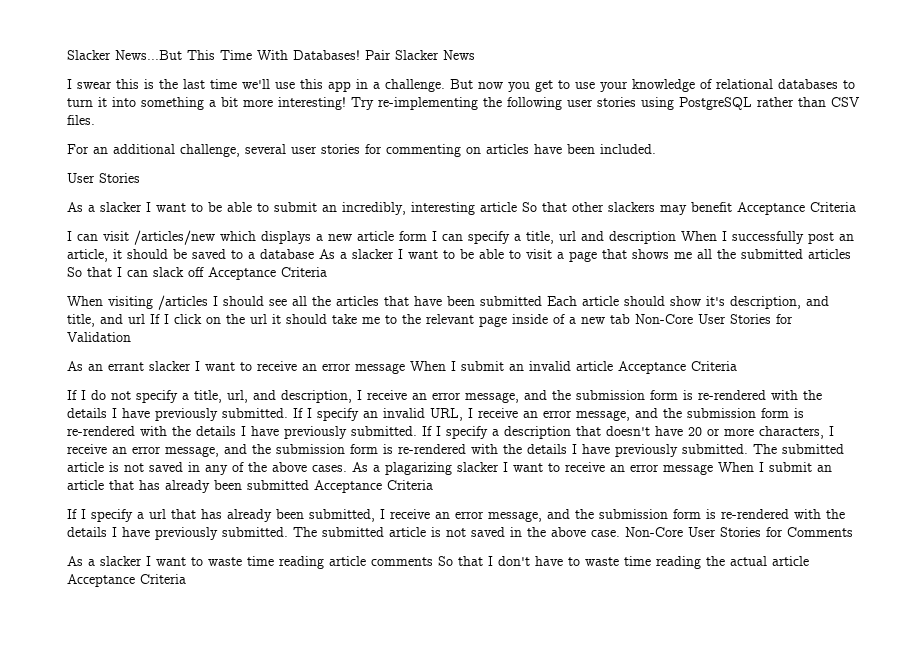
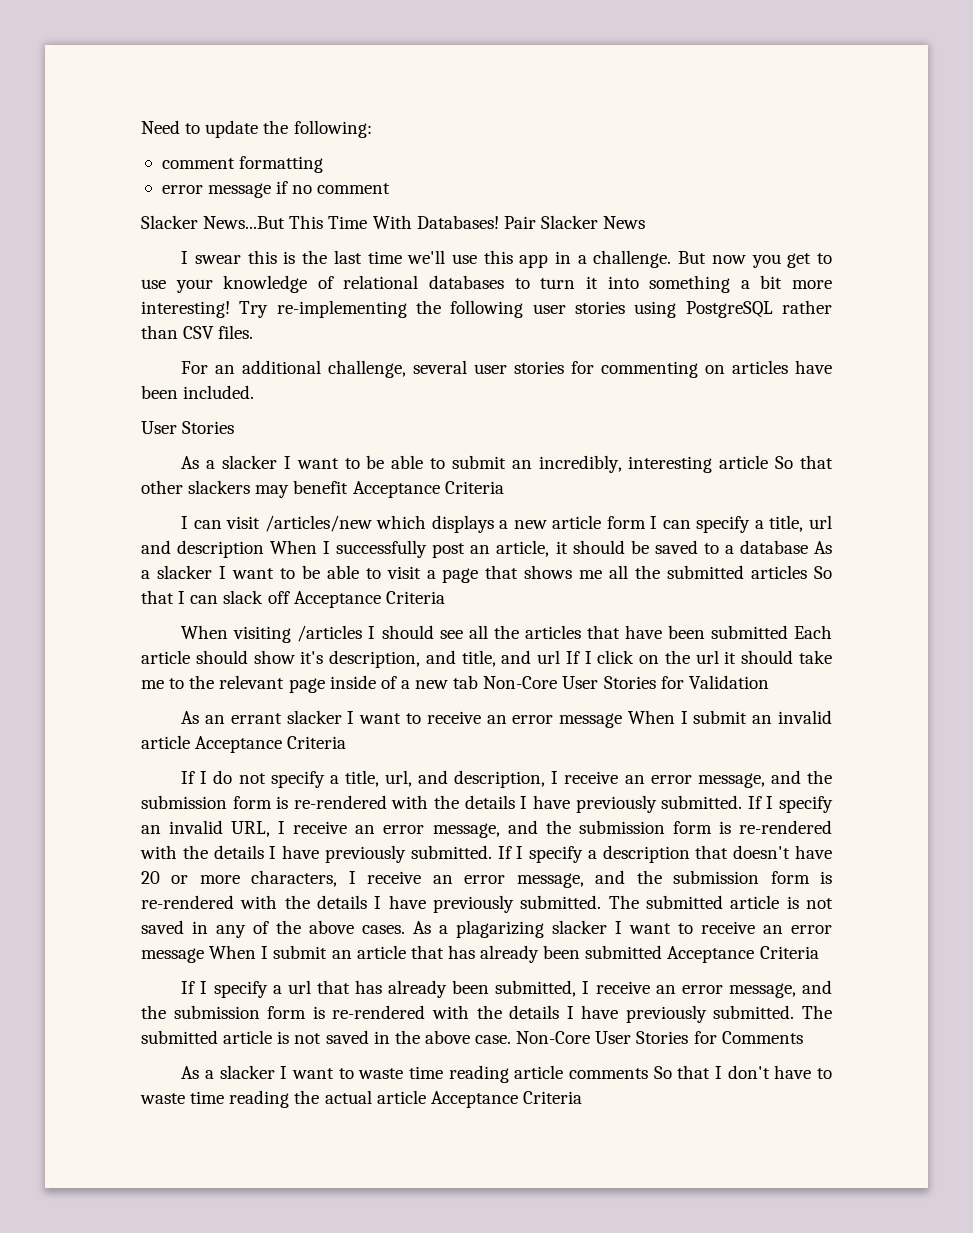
(67, 55) none -> [141,120,372,138] [161,156,324,173] [161,181,391,198] Need to update the following: // comment formatting // error message if no comment //

